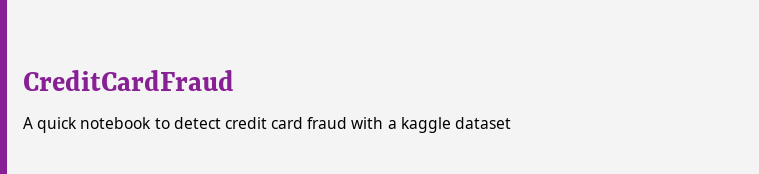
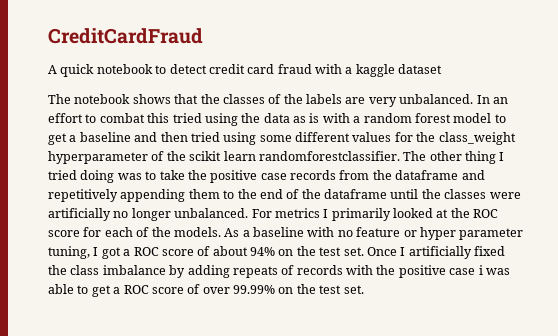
(512, 123) none -> [48,94,508,107] [48,113,506,126] [48,132,516,145] [48,151,505,164] [48,170,485,183] [48,189,521,202] [48,208,499,221] [48,227,524,240] [48,246,505,259] [48,265,510,278] [48,284,364,297] // The notebook shows that the classes of the labels are very unbalanced. In an effort to combat this tried using the data as is with a random forest model to get a baseline and then tried using some different values for the class_weight hyperparameter of the scikit learn randomforestclassifier. The other thing I tried doing was to take the positive case records from the dataframe and repetitively appending them to the end of the dataframe until the classes were artificially no longer unbalanced. For metrics I primarily looked at the ROC score for each of the models. As a baseline with no feature or hyper parameter tuning, I got a ROC score of about 94% on the test set. Once I artificially fixed the class imbalance by adding repeats of records with the positive case i was able to get a ROC score of over 99.99% on the test set.

